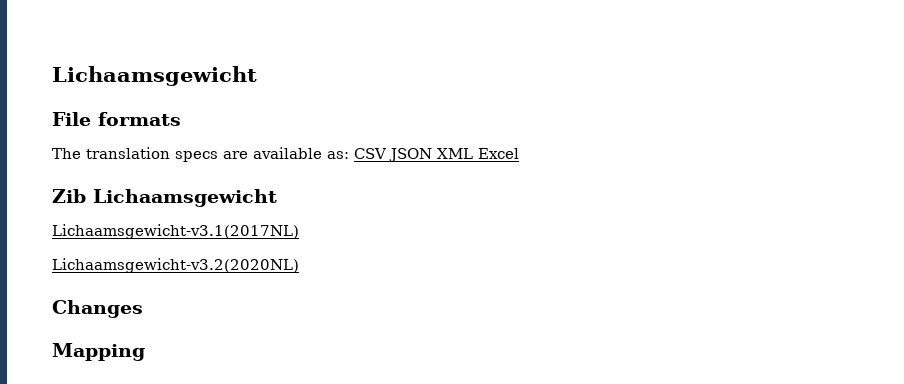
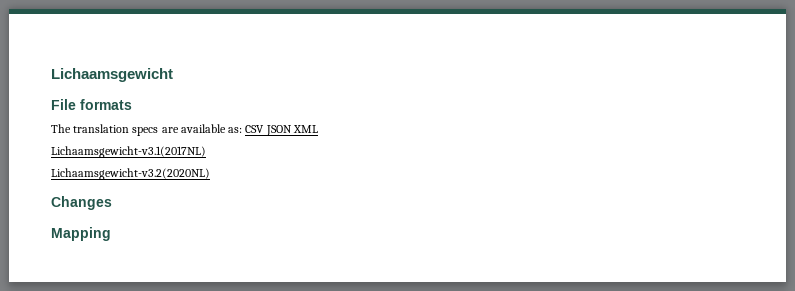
[478,148,519,159] [52,189,277,207] Excel // Zib Lichaamsgewicht -> (318, 129) none

